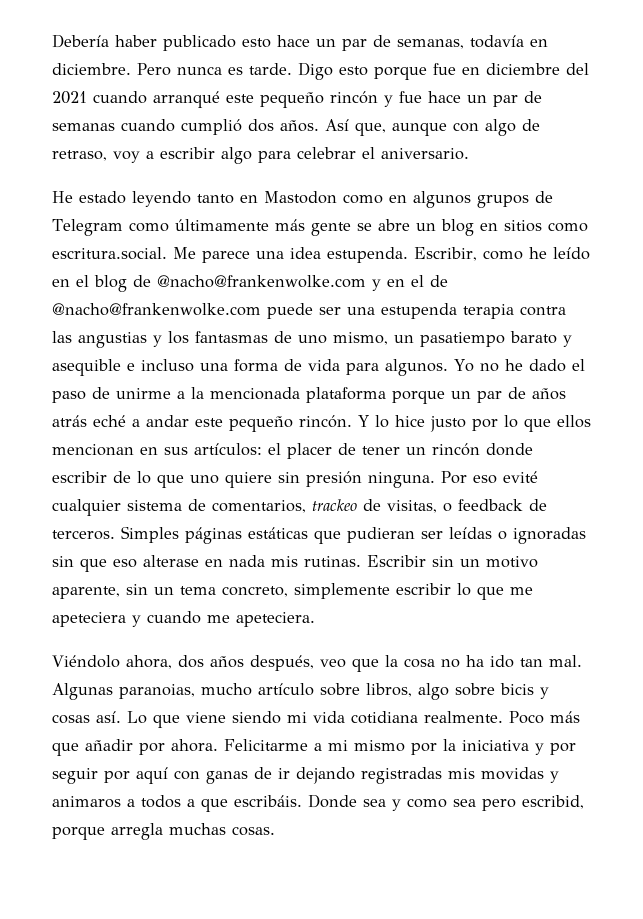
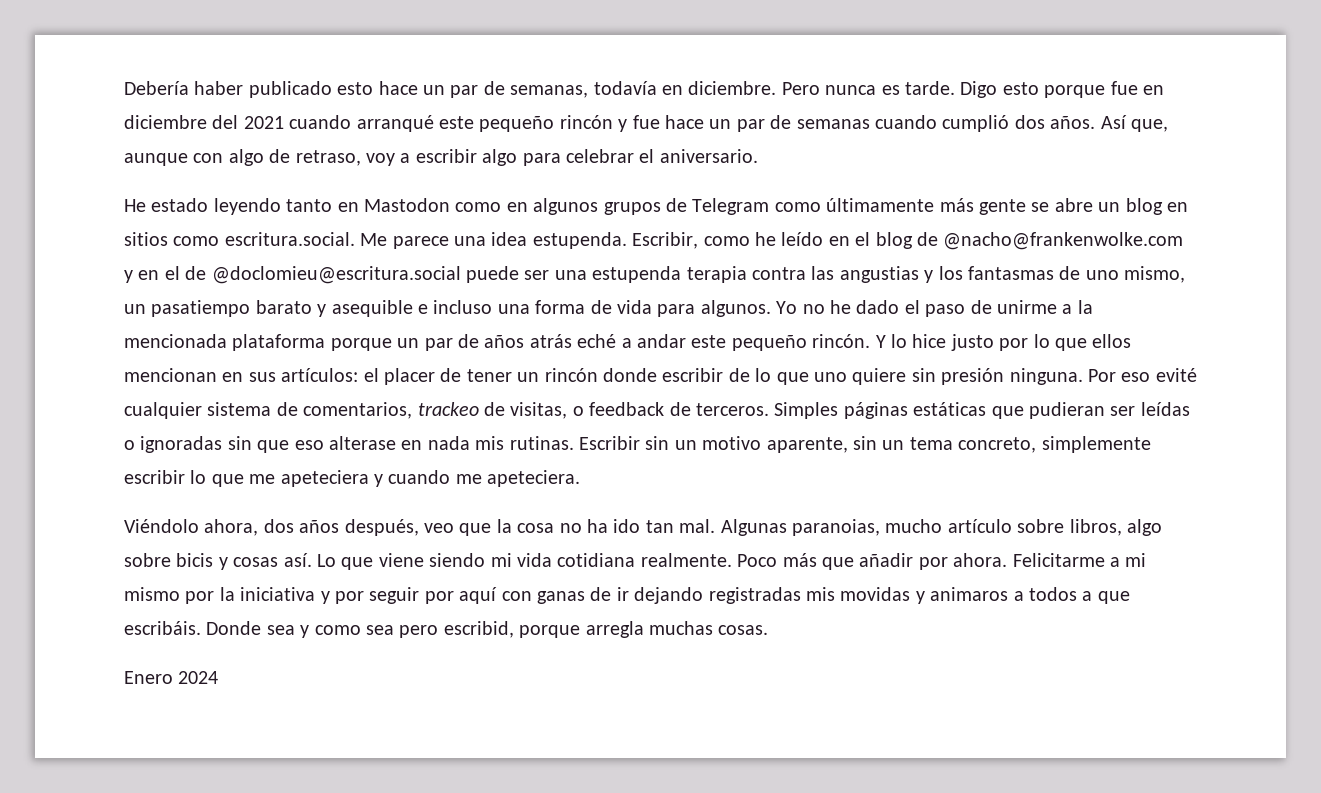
[52,303,261,316] @nacho@frankenwolke.com -> [211,266,461,284] @doclomieu@escritura.social
(275, 831) none -> [124,671,219,684] // Enero 2024

